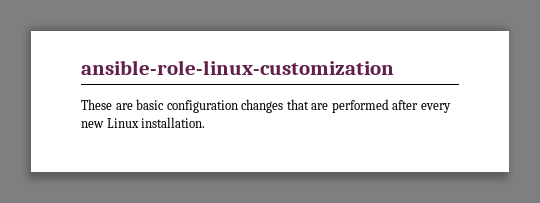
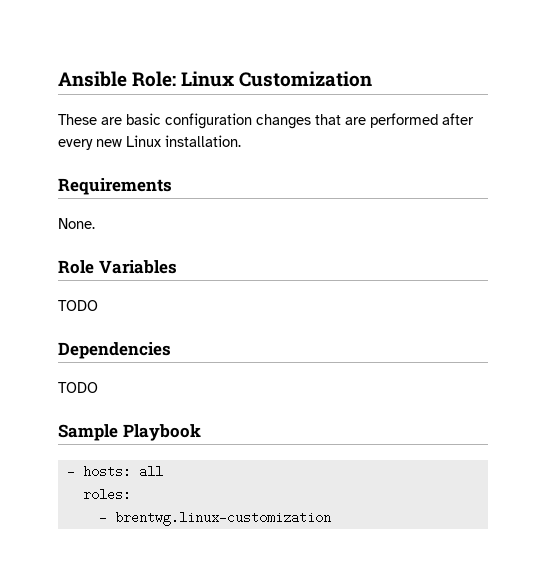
[81,60,394,75] ansible-role-linux-customization -> [58,71,373,87] Ansible Role: Linux Customization
(206, 122) none -> [58,178,172,195] [58,218,95,229] [58,260,177,274] [58,300,98,311] [58,342,171,359] [58,382,98,393] [58,424,201,441] [66,465,163,478] [82,488,131,501] [98,511,331,526] // Requirements // None. // Role Variables // TODO // Dependencies // TODO // Sample Playbook // - hosts: all // roles: // - brentwg.linux-customization

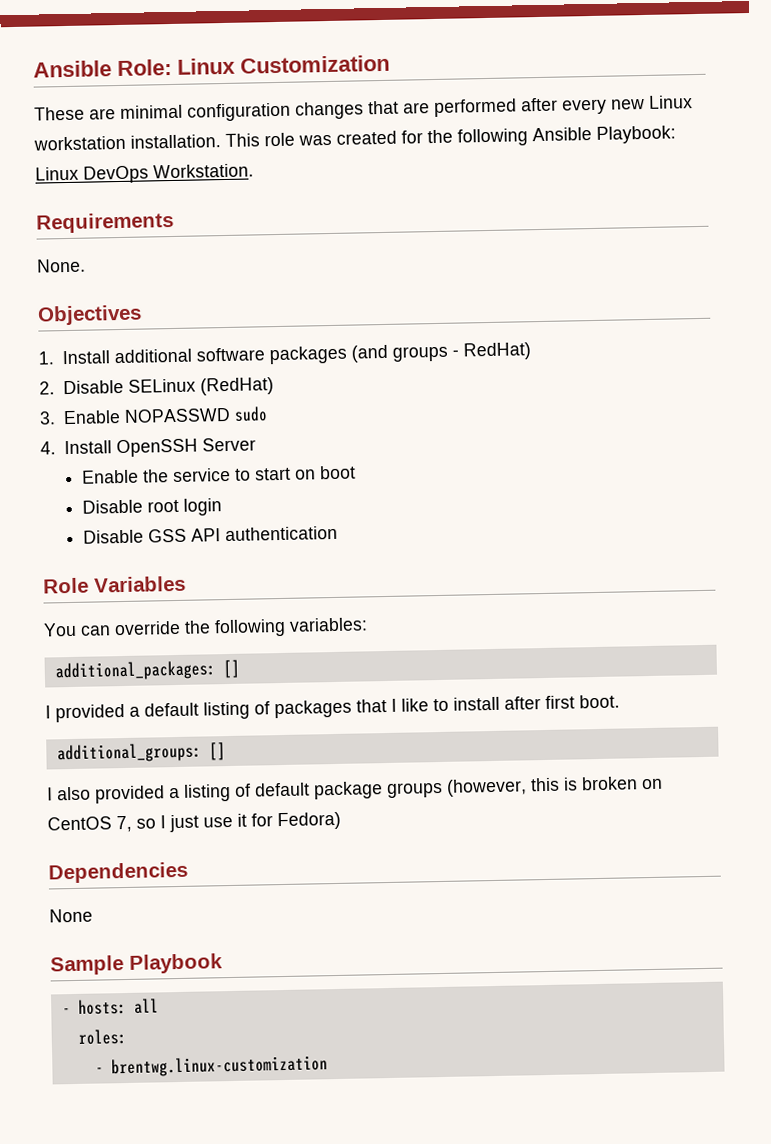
[126,113,161,125] basic -> [120,104,183,119] minimal
(161, 141) none -> [33,135,126,151] workstation
[58,178,172,195] [58,218,95,229] [58,260,177,274] [58,300,98,311] // Requirements // None. // Role Variables // TODO -> [225,125,676,147] [35,163,254,184] [36,211,174,234] [36,258,86,273] [37,304,142,326] [38,342,531,365] [39,377,274,396] [39,406,268,425] [40,437,256,458] [82,465,357,484] [82,498,223,516] [83,525,339,544] [43,575,186,594] [43,617,368,638] [54,659,240,682] [45,694,620,723] [56,742,226,764] [47,776,663,804] [47,811,341,833] This role was created for the following Ansible Playbook: Linux DevOps Workstation. // Requirements // None. // Objectives // 1. Install additional software packages (and groups - RedHat) // 2. Disable SELinux (RedHat) // 3. Enable NOPASSWD sudo // 4. Install OpenSSH Server // Enable the service to start on boot // Disable root login // Disable GSS API authentication // Role Variables // You can override the following variables: // additional_packages: [] // I provided a default listing of packages that I like to install after first boot. // additional_groups: [] // I also provided a listing of default package groups (however, this is broken on CentOS 7, so I just use it for Fedora)
[58,382,98,393] // TODO -> [49,908,93,923] // None

